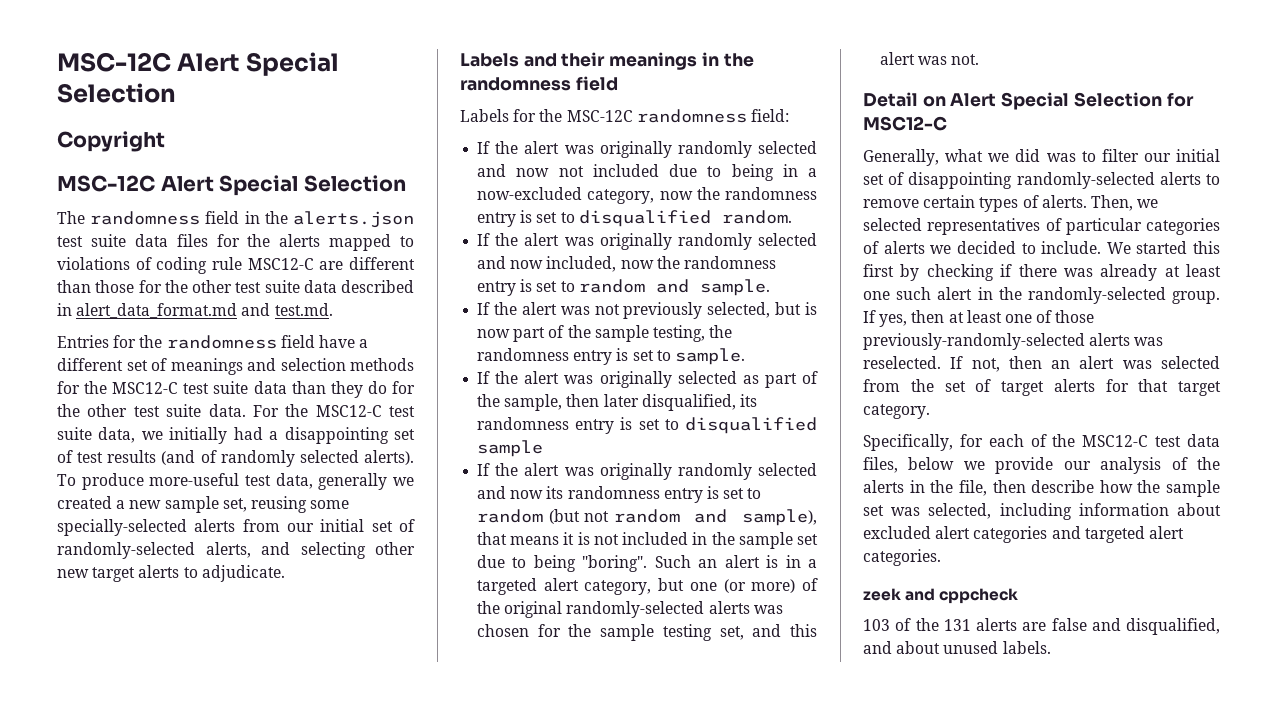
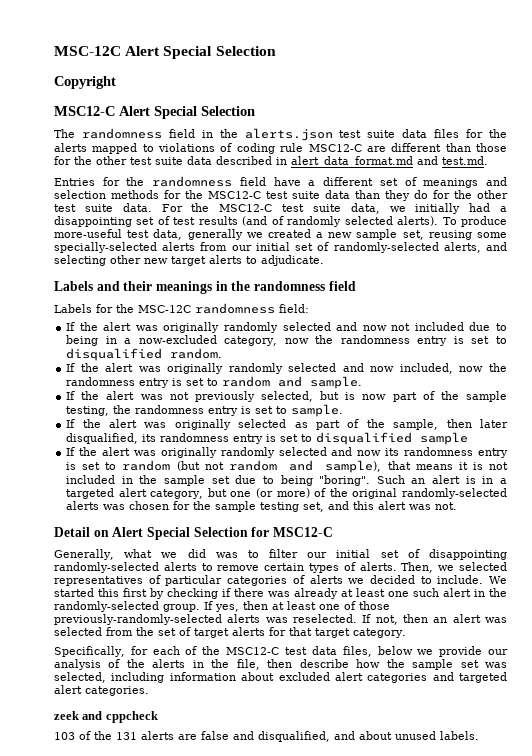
[57,175,155,192] MSC-12C -> [54,106,115,116] MSC12-C

